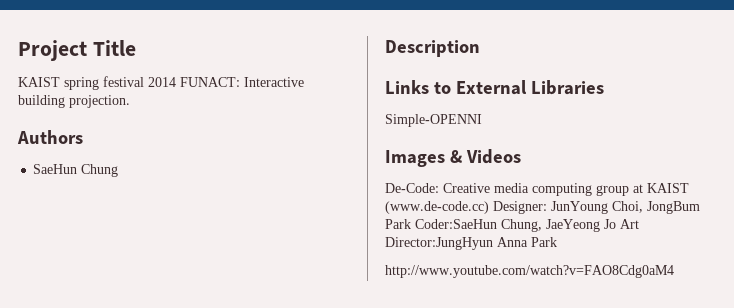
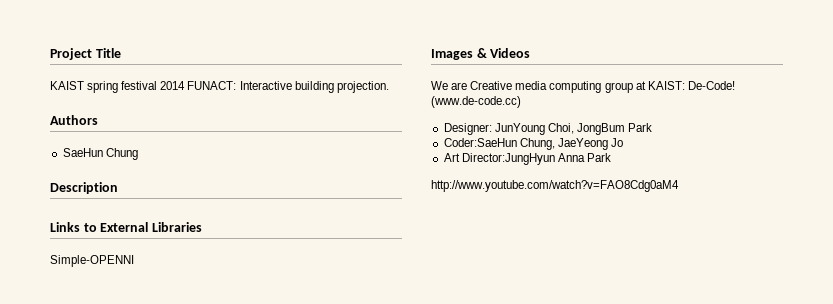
[385,183,439,193] De-Code: -> [431,81,468,90] We are
[647,183,689,193] KAIST -> [647,81,735,90] KAIST: De-Code!
(489, 207) none -> (521, 102) //
(411, 224) none -> (653, 127) //
(616, 224) none -> (623, 142) //

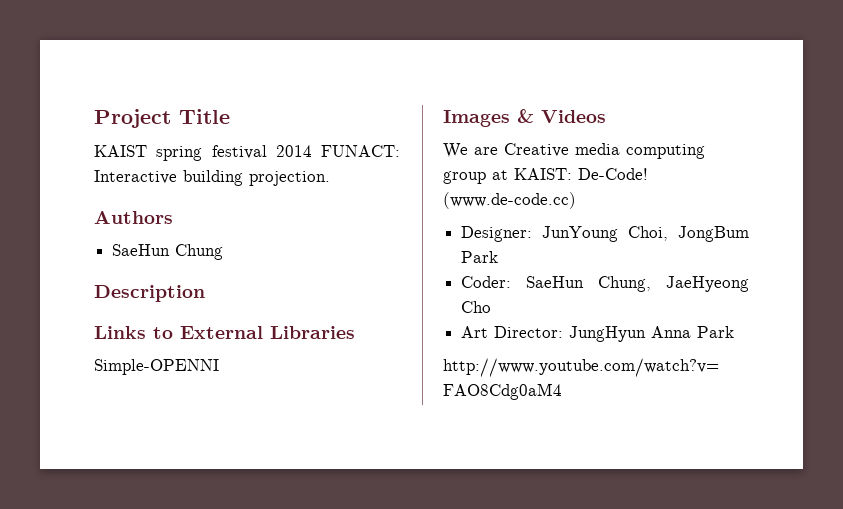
[443,138,623,150] Coder:SaeHun Chung, JaeYeong Jo -> [461,276,749,292] [461,301,492,313] Coder: SaeHun Chung, JaeHyeong Cho
[461,153,555,165] Director:JungHyun -> [494,326,647,342] Director: JungHyun

